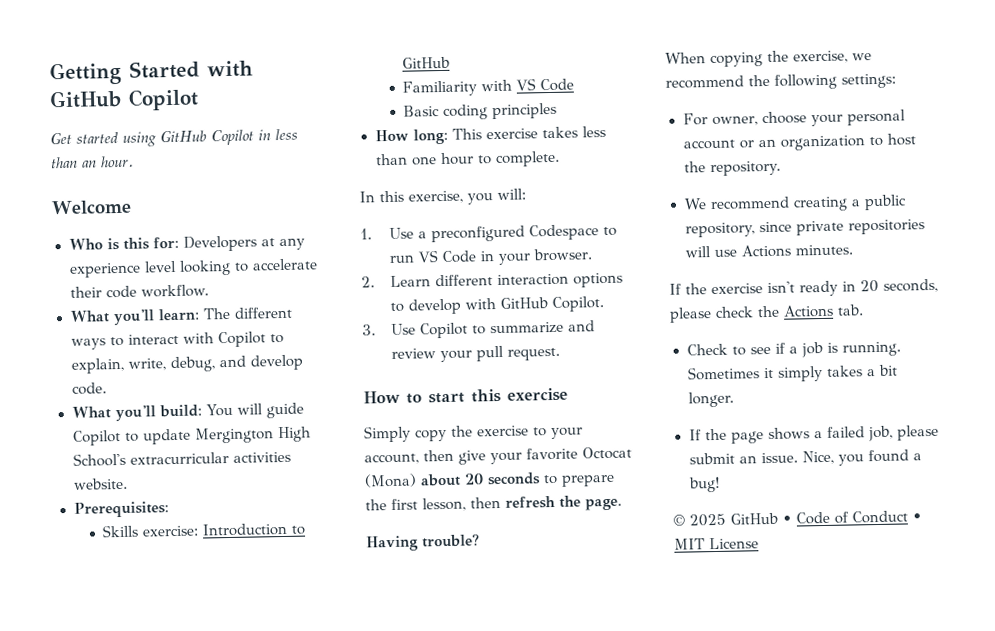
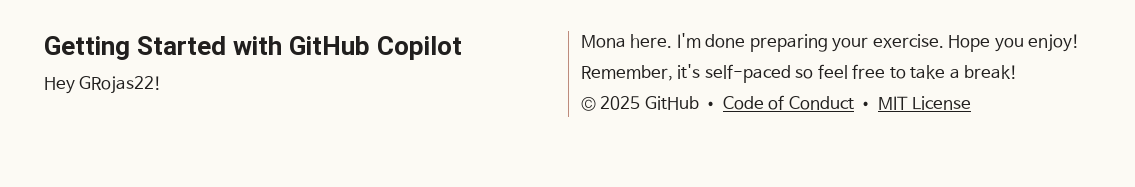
[50,128,298,147] [50,155,134,169] [51,199,132,215] [68,235,305,252] [68,258,318,278] [69,284,210,299] [69,306,293,326] [70,331,284,350] [70,354,303,374] [71,382,107,395] [71,402,305,422] [72,426,311,446] [72,451,291,467] [72,477,128,490] [73,501,169,518] [102,522,307,538] [402,56,451,69] [402,78,575,97] [403,102,558,120] [374,125,606,145] [374,150,560,168] [359,188,526,205] [360,224,617,243] [388,248,592,265] [361,272,623,288] [389,296,604,315] [362,320,595,339] [390,345,560,363] [363,387,568,404] [364,425,583,443] [364,446,632,465] [364,472,615,488] [365,495,622,512] [366,534,480,552] [665,50,872,68] [665,73,896,90] [682,109,906,127] [682,133,916,151] [683,160,782,177] [683,194,908,212] [684,219,926,238] [684,244,853,258] [669,278,938,297] [669,304,864,323] [686,341,901,358] [686,364,898,382] [687,391,735,408] [688,424,939,444] [688,449,922,466] [688,476,720,493] Get started using GitHub Copilot in less than an hour. // Welcome // Who is this for: Developers at any experience level looking to accelerate their code workflow. // What you'll learn: The different ways to interact with Copilot to explain, write, debug, and develop code. // What you'll build: You will guide Copilot to update Mergington High School's extracurricular activities website. // Prerequisites: // Skills exercise: Introduction to GitHub // Familiarity with VS Code // Basic coding principles // How long: This exercise takes less than one hour to complete. // In this exercise, you will: // 1. Use a preconfigured Codespace to run VS Code in your browser. // 2. Learn different interaction options to develop with GitHub Copilot. // 3. Use Copilot to summarize and review your pull request. // How to start this exercise // Simply copy the exercise to your account, then give your favorite Octocat (Mona) about 20 seconds to prepare the first lesson, then refresh the page. // Having trouble? // When copying the exercise, we recommend the following settings: // For owner, choose your personal account or an organization to host the repository. // We recommend creating a public repository, since private repositories will use Actions minutes. // If the exercise isn't ready in 20 seconds, please check the Actions tab. // Check to see if a job is running. Sometimes it simply takes a bit longer. // If the page shows a failed job, please submit an issue. Nice, you found a bug! -> [44,76,163,94] [581,33,1081,52] [581,64,1019,83] Hey GRojas22! // Mona here. I'm done preparing your exercise. Hope you enjoy! // Remember, it's self-paced so feel free to take a break!

